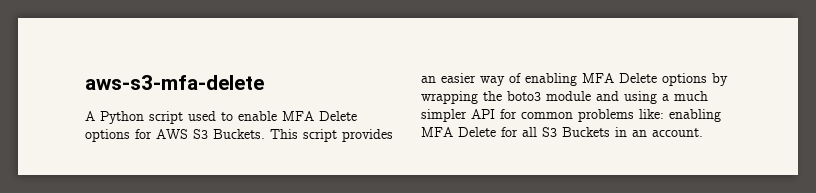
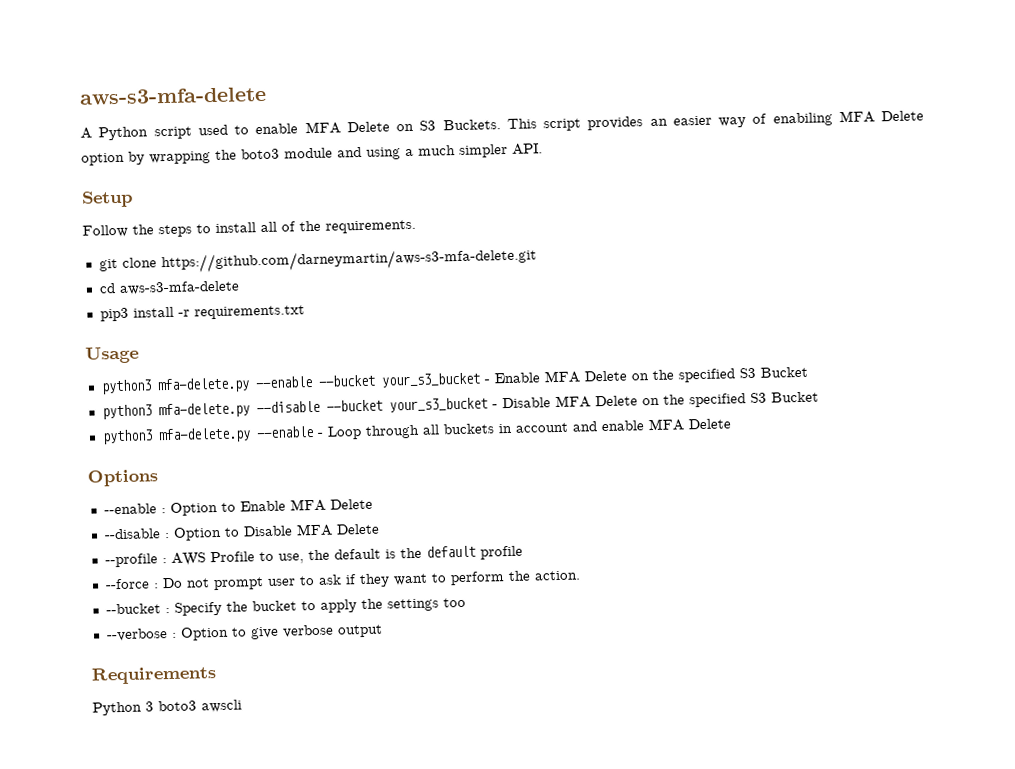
[85,129,188,142] options for AWS -> [396,123,414,132] on
[525,73,707,86] enabling MFA Delete options -> [772,110,924,127] [81,152,125,166] enabiling MFA Delete option
[471,109,721,122] [421,127,703,137] API for common problems like: enabling MFA Delete for all S3 Buckets in an account. -> [512,143,543,155] [81,190,133,208] [82,219,416,238] [98,247,537,274] [98,280,240,295] [99,305,305,322] [85,346,139,364] [100,366,808,395] [101,391,819,420] [101,418,731,445] [87,469,159,487] [103,498,373,516] [103,523,380,541] [104,545,523,568] [104,570,581,591] [105,597,466,616] [105,624,383,642] [91,666,217,685] [92,699,242,716] API. // Setup // Follow the steps to install all of the requirements. // git clone https://github.com/darneymartin/aws-s3-mfa-delete.git // cd aws-s3-mfa-delete // pip3 install -r requirements.txt // Usage // python3 mfa-delete.py --enable --bucket your_s3_bucket - Enable MFA Delete on the specified S3 Bucket // python3 mfa-delete.py --disable --bucket your_s3_bucket - Disable MFA Delete on the specified S3 Bucket // python3 mfa-delete.py --enable - Loop through all buckets in account and enable MFA Delete // Options // --enable : Option to Enable MFA Delete // --disable : Option to Disable MFA Delete // --profile : AWS Profile to use, the default is the default profile // --force : Do not prompt user to ask if they want to perform the action. // --bucket : Specify the bucket to apply the settings too // --verbose : Option to give verbose output // Requirements // Python 3 boto3 awscli

